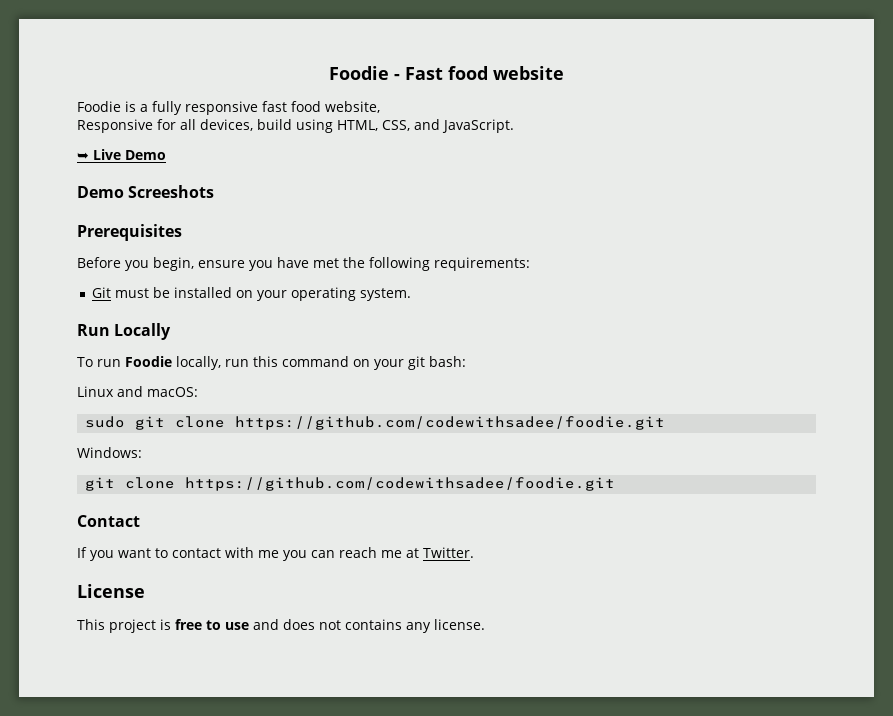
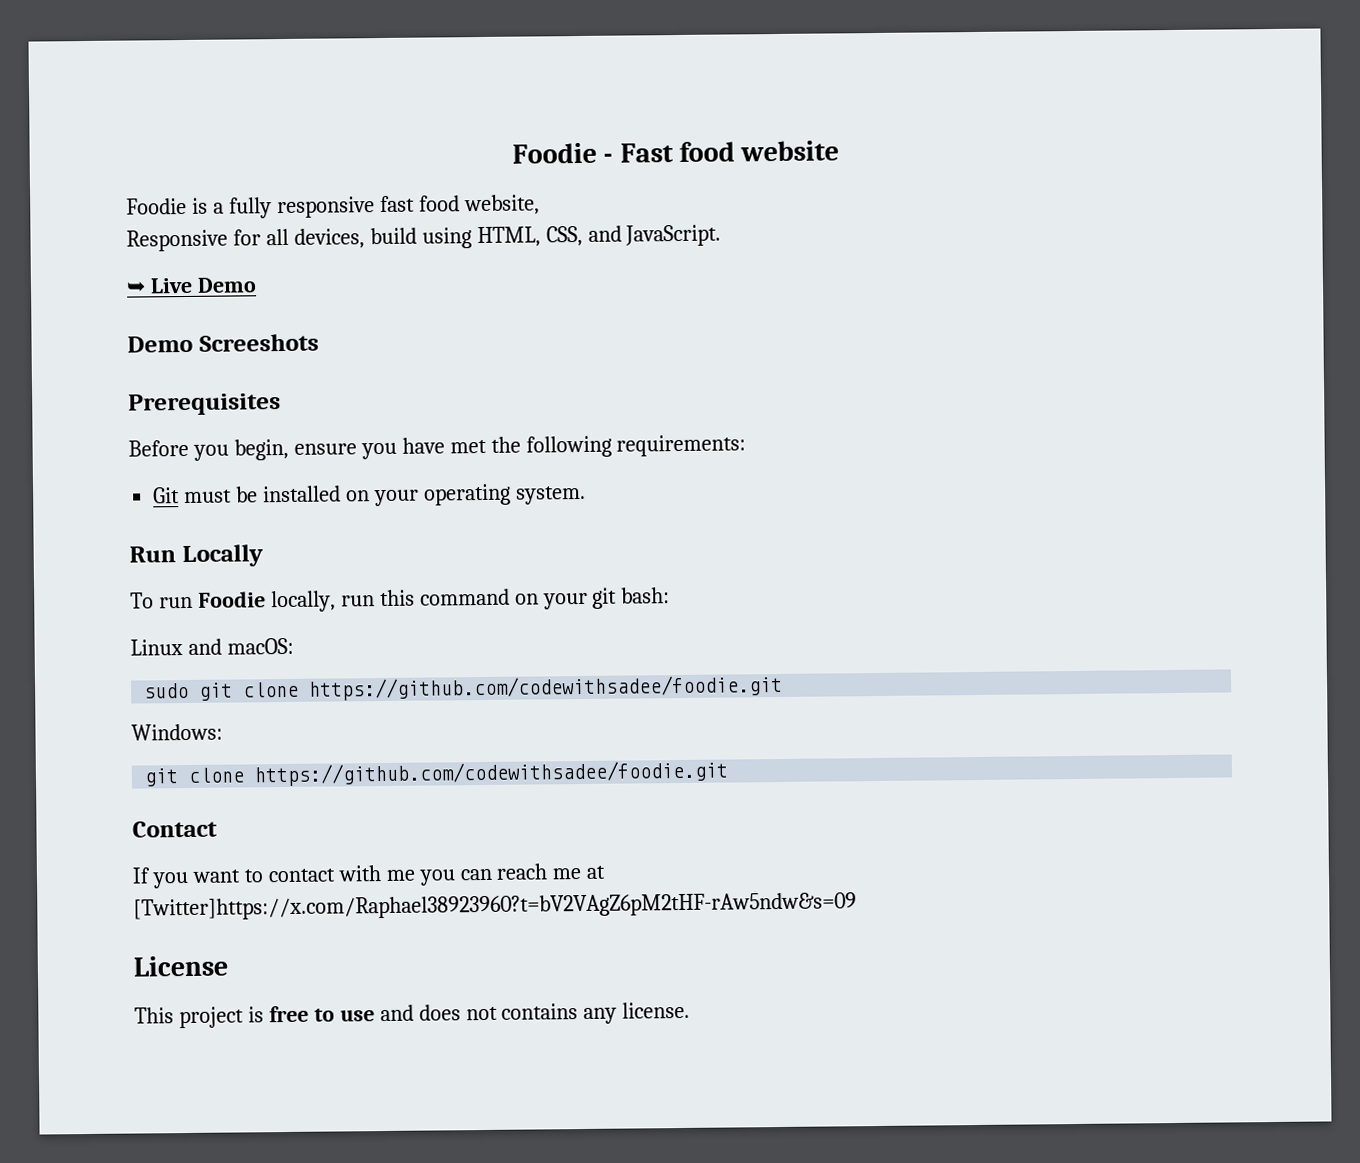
[423,547,474,558] Twitter. -> [133,892,857,921] [Twitter]https://x.com/Raphael38923960?t=bV2VAgZ6pM2tHF-rAw5ndw&s=09

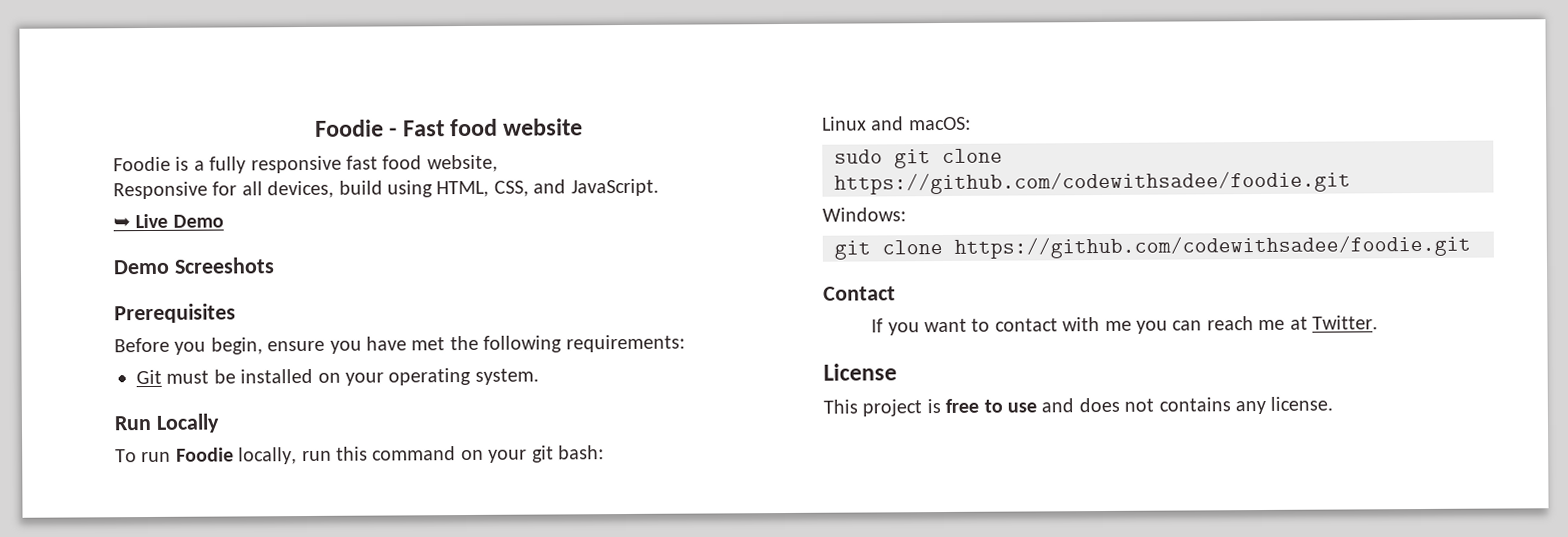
[133,892,857,921] [Twitter]https://x.com/Raphael38923960?t=bV2VAgZ6pM2tHF-rAw5ndw&s=09 -> [1311,315,1378,330] Twitter.

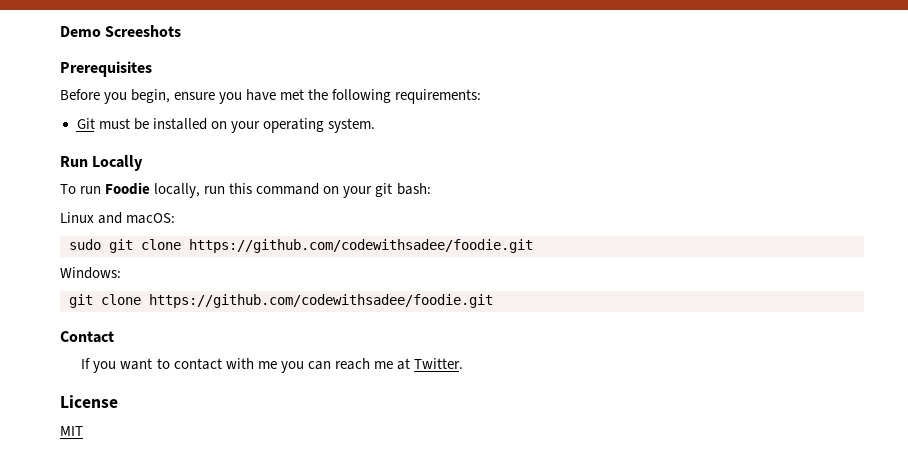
[314,118,584,137] [113,154,498,174] [113,178,659,200] [113,213,224,229] Foodie - Fast food website // Foodie is a fully responsive fast food website, // Responsive for all devices, build using HTML, CSS, and JavaScript. // ➥ Live Demo // -> (60, 31) none
[823,396,1334,417] This project is free to use and does not contains any license. -> [60,426,83,436] MIT

